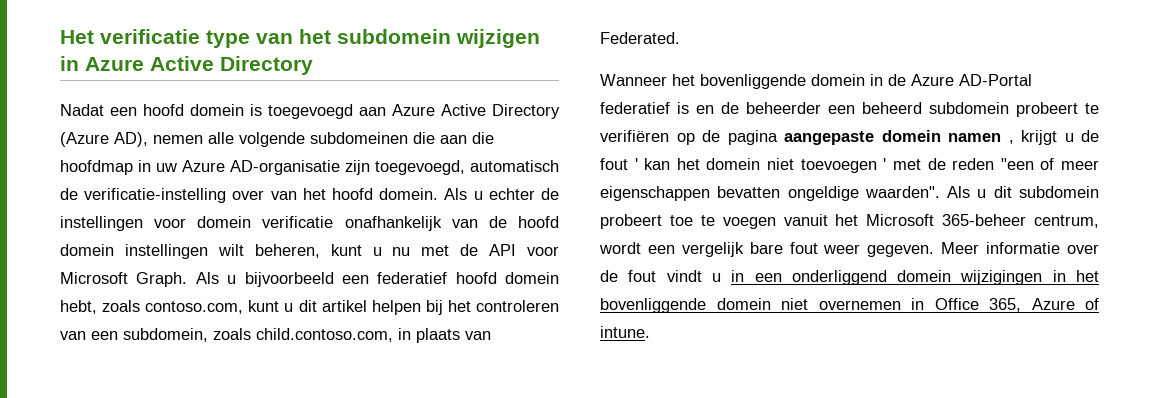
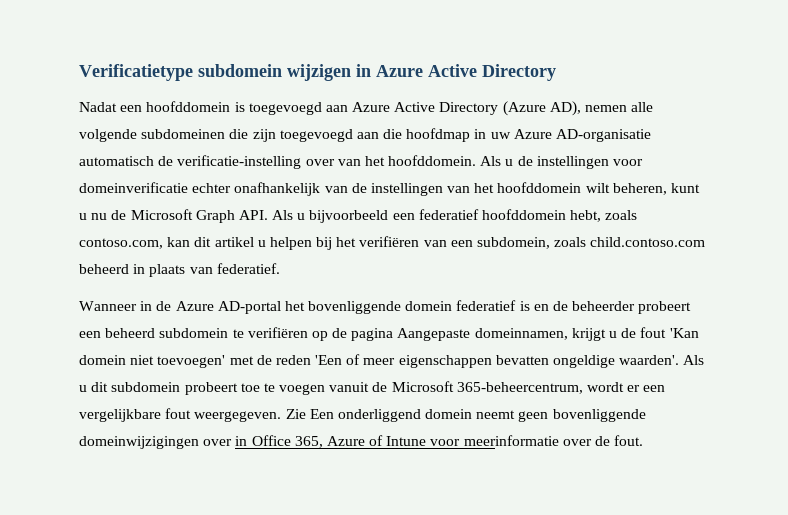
[60,29,331,48] Het verificatie type van het -> [79,64,193,81] Verificatietype
[143,104,244,116] hoofd domein -> [146,101,231,112] hoofddomein
(435, 138) none -> [252,129,353,142] zijn toegevoegd
[345,160,465,175] zijn toegevoegd, -> (652, 135) none
[331,188,535,200] hoofd domein. Als u echter -> [388,155,514,166] hoofddomein. Als u
[197,216,334,228] domein verificatie -> [79,182,232,193] domeinverificatie echter
[518,216,560,228] [60,244,208,259] hoofd domein instellingen -> [370,182,582,196] instellingen van het hoofddomein
[421,244,559,256] [60,272,188,287] met de API voor Microsoft Graph. -> [111,209,268,223] de Microsoft Graph API.
[455,272,559,284] hoofd domein -> [482,209,567,220] hoofddomein
[248,300,294,312] kunt u -> [167,237,191,247] kan
(367, 306) none -> [257,240,266,247] u
[476,300,560,312] controleren -> [359,236,420,247] verifiëren
[256,328,393,342] child.contoso.com, -> [590,237,706,247] [79,264,129,274] child.contoso.com beheerd
[600,32,680,44] Federated. -> [216,263,280,274] federatief.
[672,74,1032,89] het bovenliggende domein in de Azure AD-Portal -> [140,301,453,314] in de Azure AD-portal het bovenliggende domein
(821, 108) none -> [638,301,692,314] probeert
[1016,102,1078,117] probeert -> (229, 333) none
[784,130,1099,145] [600,158,887,173] aangepaste domein namen , krijgt u de fout ' kan het domein niet toevoegen ' -> [397,327,699,341] [79,355,226,368] Aangepaste domeinnamen, krijgt u de fout 'Kan domein niet toevoegen'
[1000,158,1034,170] "een -> [315,355,343,365] 'Een
[864,186,940,198] waarden". -> [619,355,680,365] waarden'.
[835,214,1099,228] [599,242,1099,257] [600,270,1099,285] [600,298,901,313] het Microsoft 365-beheer centrum, wordt een vergelijk bare fout weer gegeven. Meer informatie over de fout vindt u in een onderliggend domein wijzigingen in het bovenliggende domein niet overnemen -> [372,381,666,394] [79,408,646,422] [79,436,233,449] de Microsoft 365-beheercentrum, wordt er een vergelijkbare fout weergegeven. Zie Een onderliggend domein neemt geen bovenliggende domeinwijzigingen over
[600,326,650,338] intune. -> [386,435,644,446] Intune voor meerinformatie over de fout.

